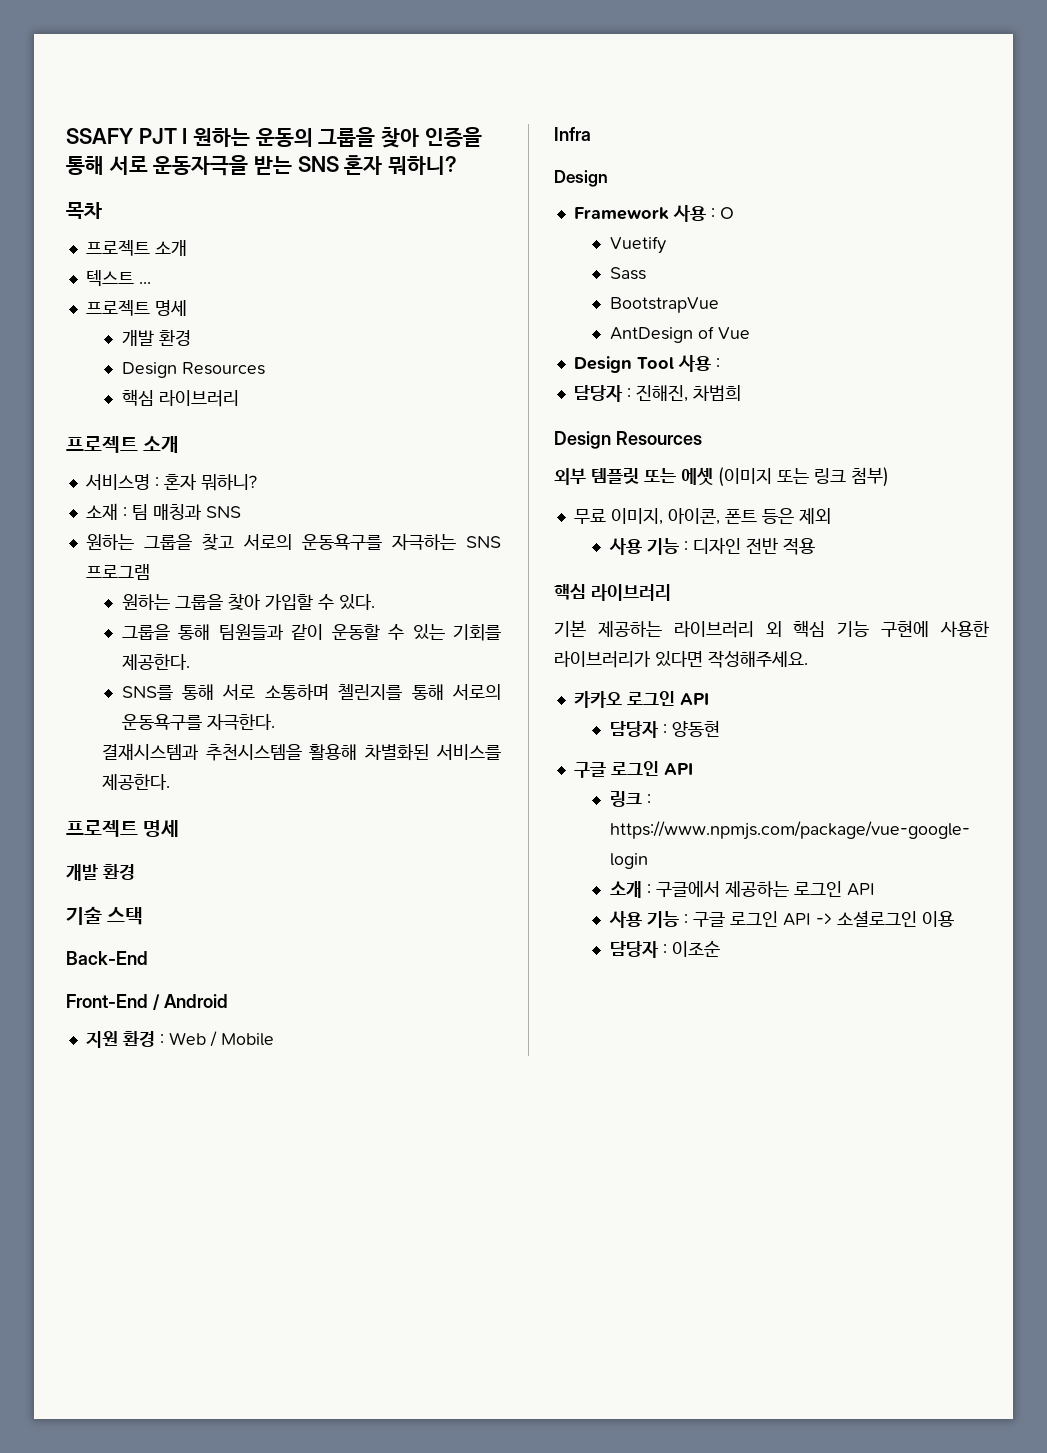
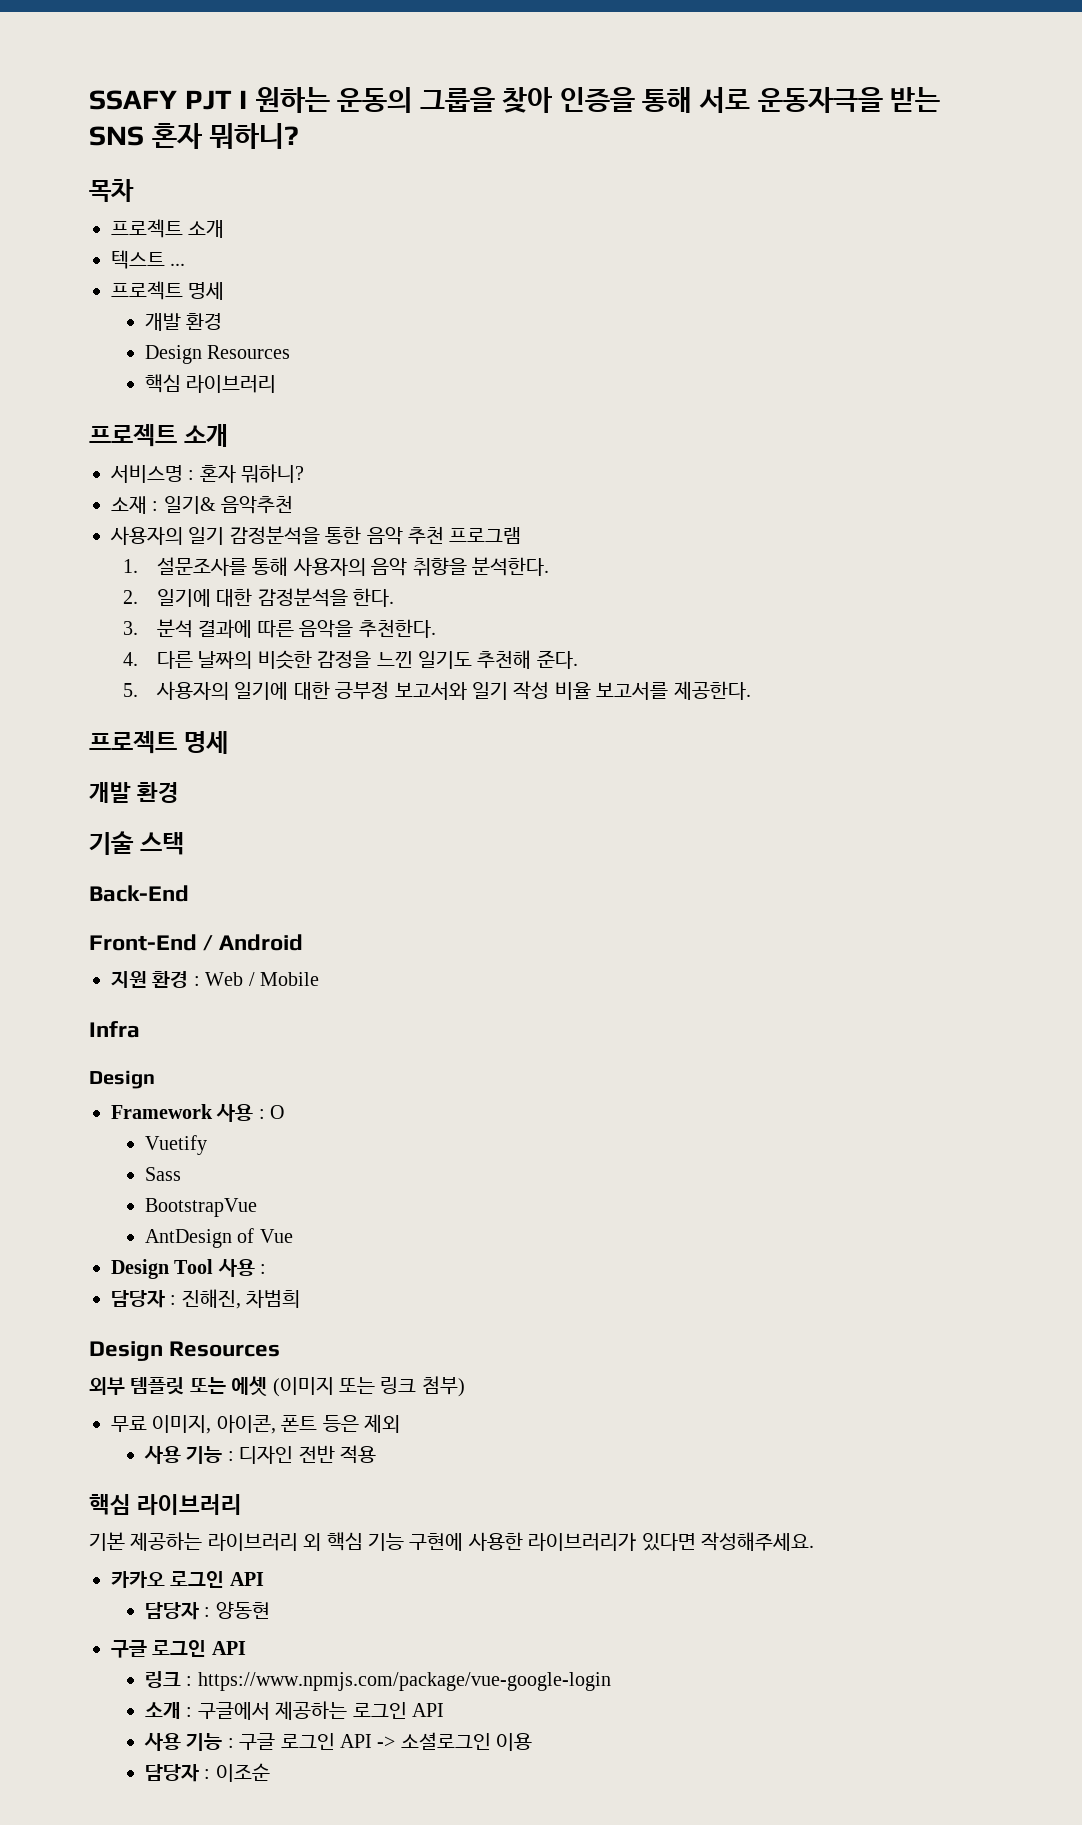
[131,504,241,520] [85,534,501,550] [85,564,150,580] [121,594,375,610] [121,624,501,641] [121,654,190,670] [121,684,502,700] [121,714,275,730] [101,743,501,761] 팀 매칭과 SNS // 원하는 그룹을 찾고 서로의 운동욕구를 자극하는 SNS 프로그램 // 원하는 그룹을 찾아 가입할 수 있다. // 그룹을 통해 팀원들과 같이 운동할 수 있는 기회를 제공한다. // SNS를 통해 서로 소통하며 첼린지를 통해 서로의 운동욕구를 자극한다. // 결재시스템과 추천시스템을 활용해 차별화된 서비스를 -> [163,495,294,514] [110,526,522,545] [123,557,550,576] [123,588,395,607] [123,619,436,638] [123,650,578,669] [123,681,669,700] 일기& 음악추천 // 사용자의 일기 감정분석을 통한 음악 추천 프로그램 // 1. 설문조사를 통해 사용자의 음악 취향을 분석한다. // 2. 일기에 대한 감정분석을 한다. // 3. 분석 결과에 따른 음악을 추천한다. // 4. 다른 날짜의 비슷한 감정을 느낀 일기도 추천해 준다. // 5. 사용자의 일기에 대한 긍부정 보고서와 일기 작성 비율 보고서를

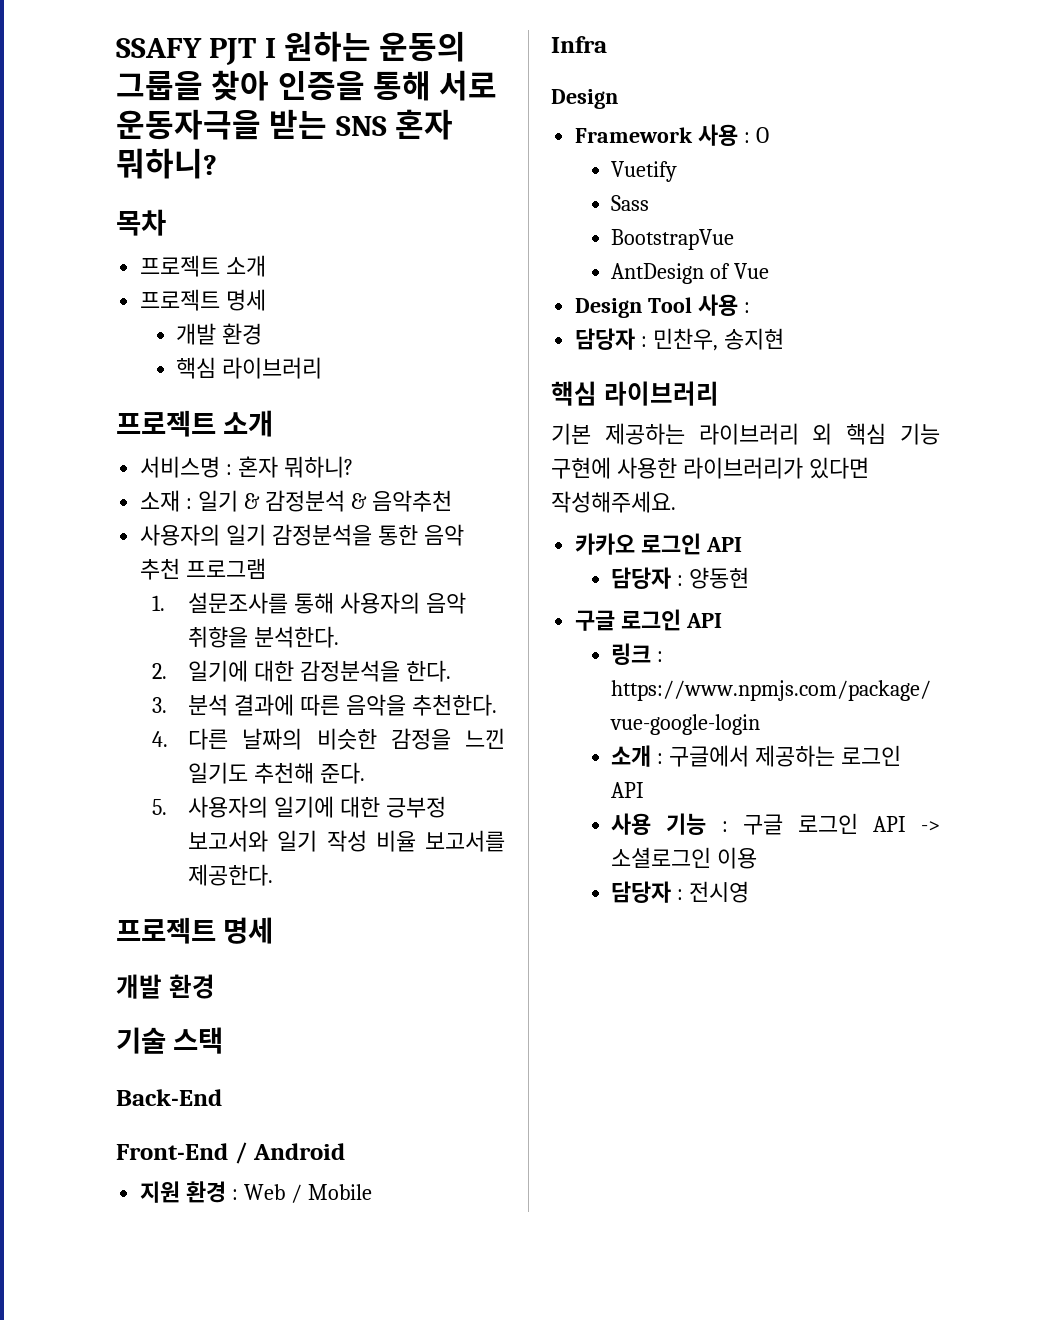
[111,250,186,269] [111,281,225,300] [145,313,223,331] [145,345,291,364] // 텍스트 ... // 프로젝트 명세 // 개발 환경 // Design Resources -> [140,289,267,311] [176,323,263,345] // 프로젝트 명세 // 개발 환경
[163,496,216,514] 일기& -> [198,490,367,512] 일기 & 감정분석 &
[181,1289,301,1309] [89,1341,281,1361] [89,1376,465,1397] [111,1414,400,1434] [144,1445,377,1464] 진해진, 차범희 // Design Resources // 외부 템플릿 또는 에셋 (이미지 또는 링크 첨부) // 무료 이미지, 아이콘, 폰트 등은 제외 // 사용 기능 : 디자인 전반 적용 -> [653,328,785,351] 민찬우, 송지현
[215,1763,270,1782] 이조순 -> [689,881,750,903] 전시영

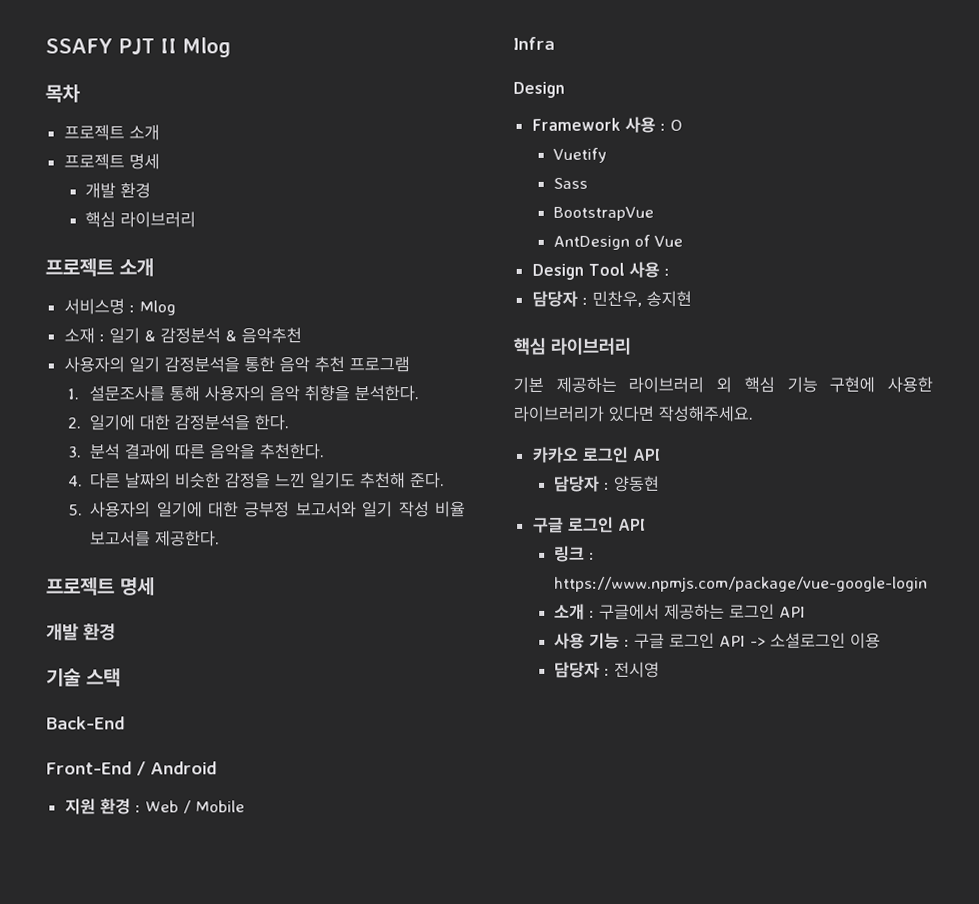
[264,31,467,62] [116,70,498,101] [116,109,454,140] [116,148,217,179] I 원하는 운동의 그룹을 찾아 인증을 통해 서로 운동자극을 받는 SNS 혼자 뭐하니? -> [159,37,231,58] II Mlog
[238,456,354,478] 혼자 뭐하니? -> [138,300,176,316] Mlog

